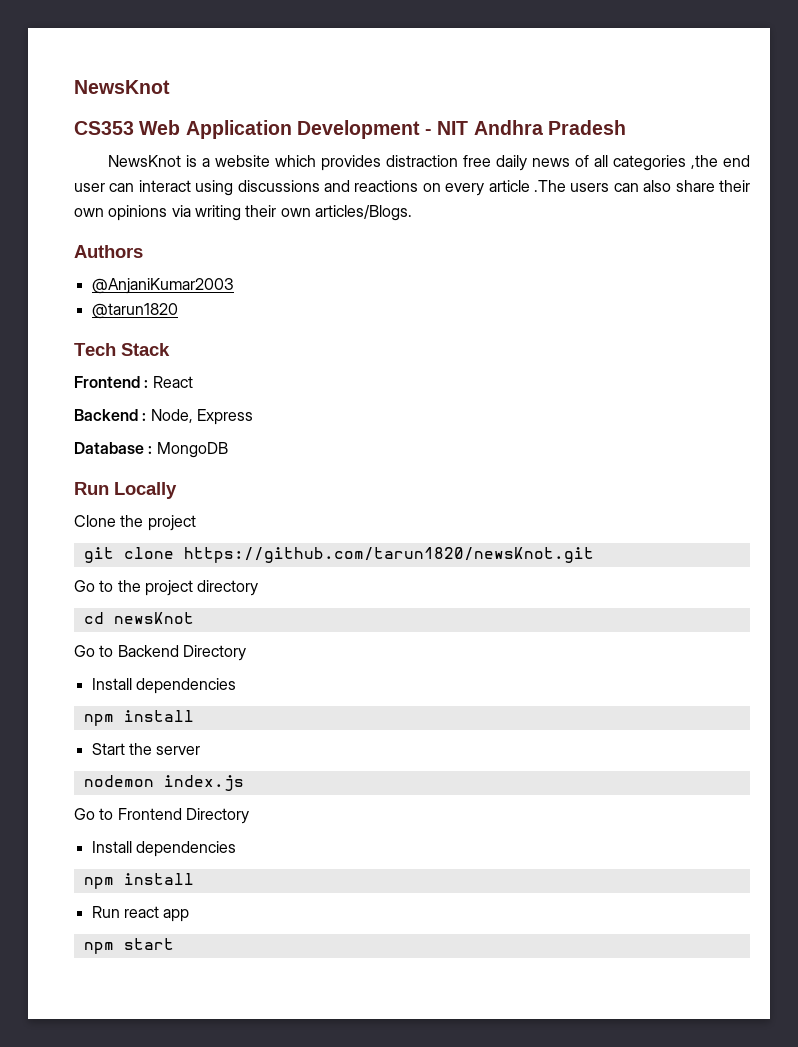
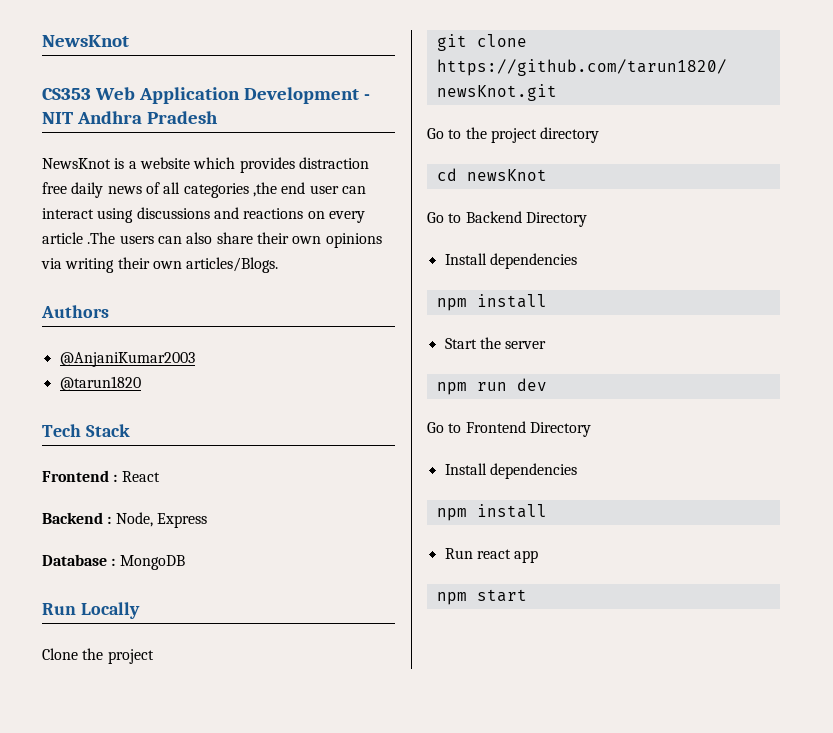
[83,775,244,791] nodemon index.js -> [436,378,547,395] npm run dev

